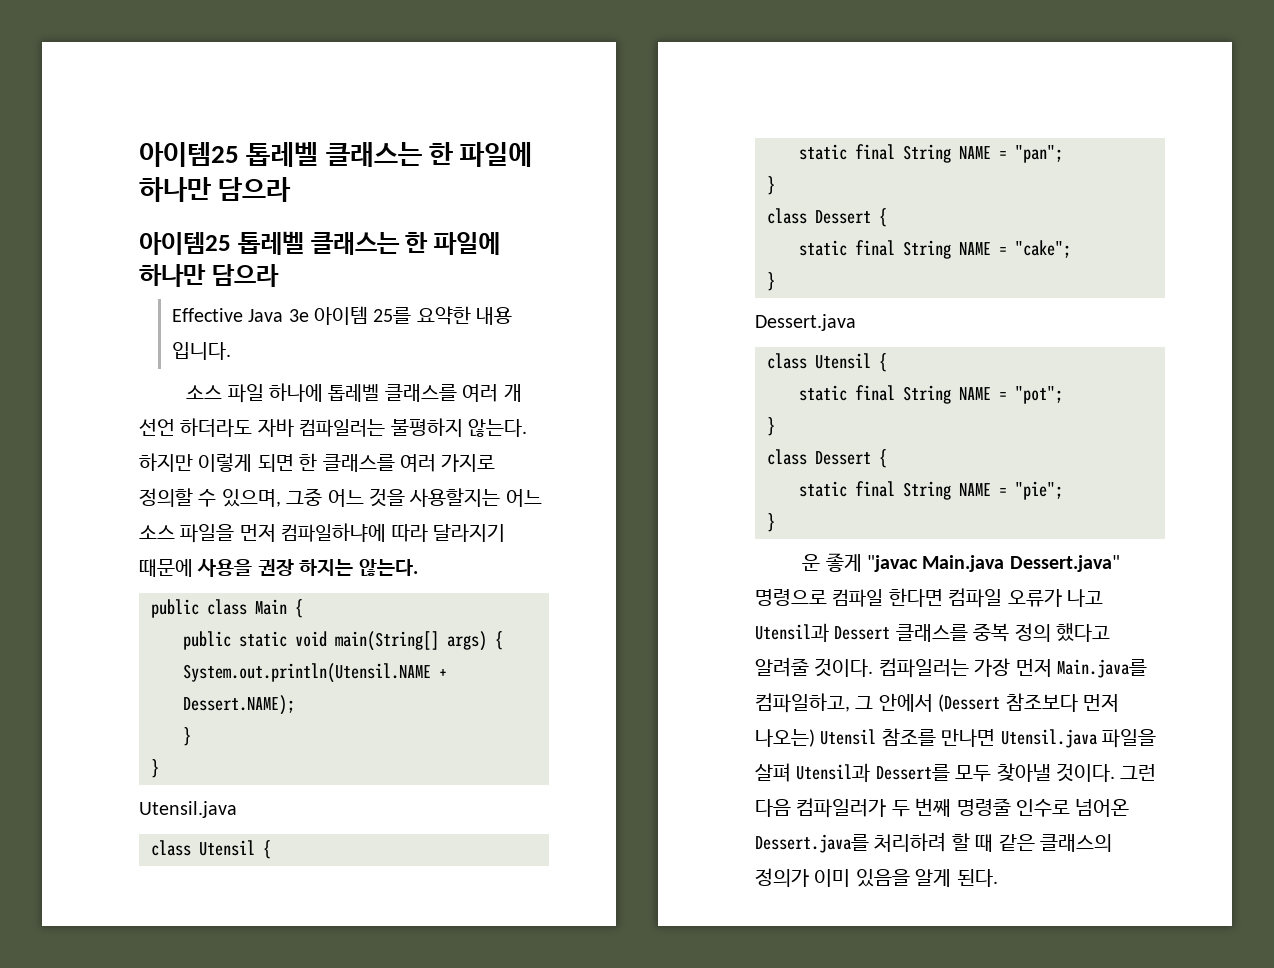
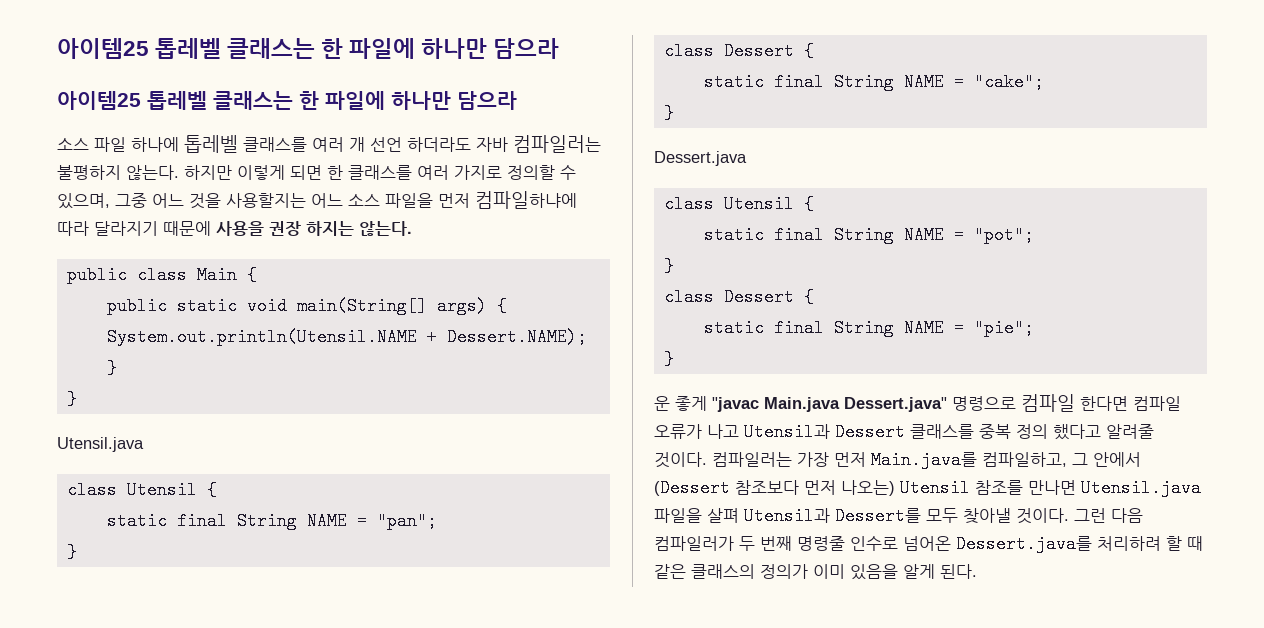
[171,306,513,325] [171,342,231,360] // Effective Java 3e 아이템 25를 요약한 내용 입니다. -> (517, 100) none

